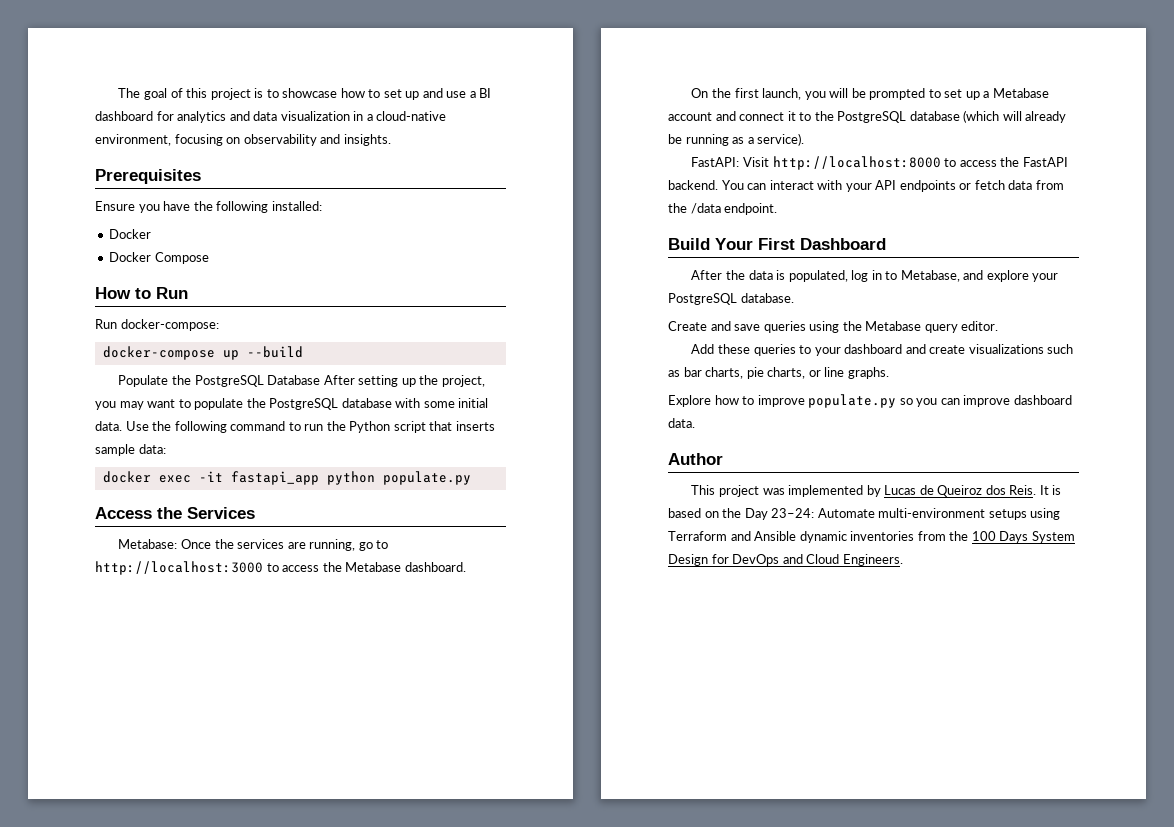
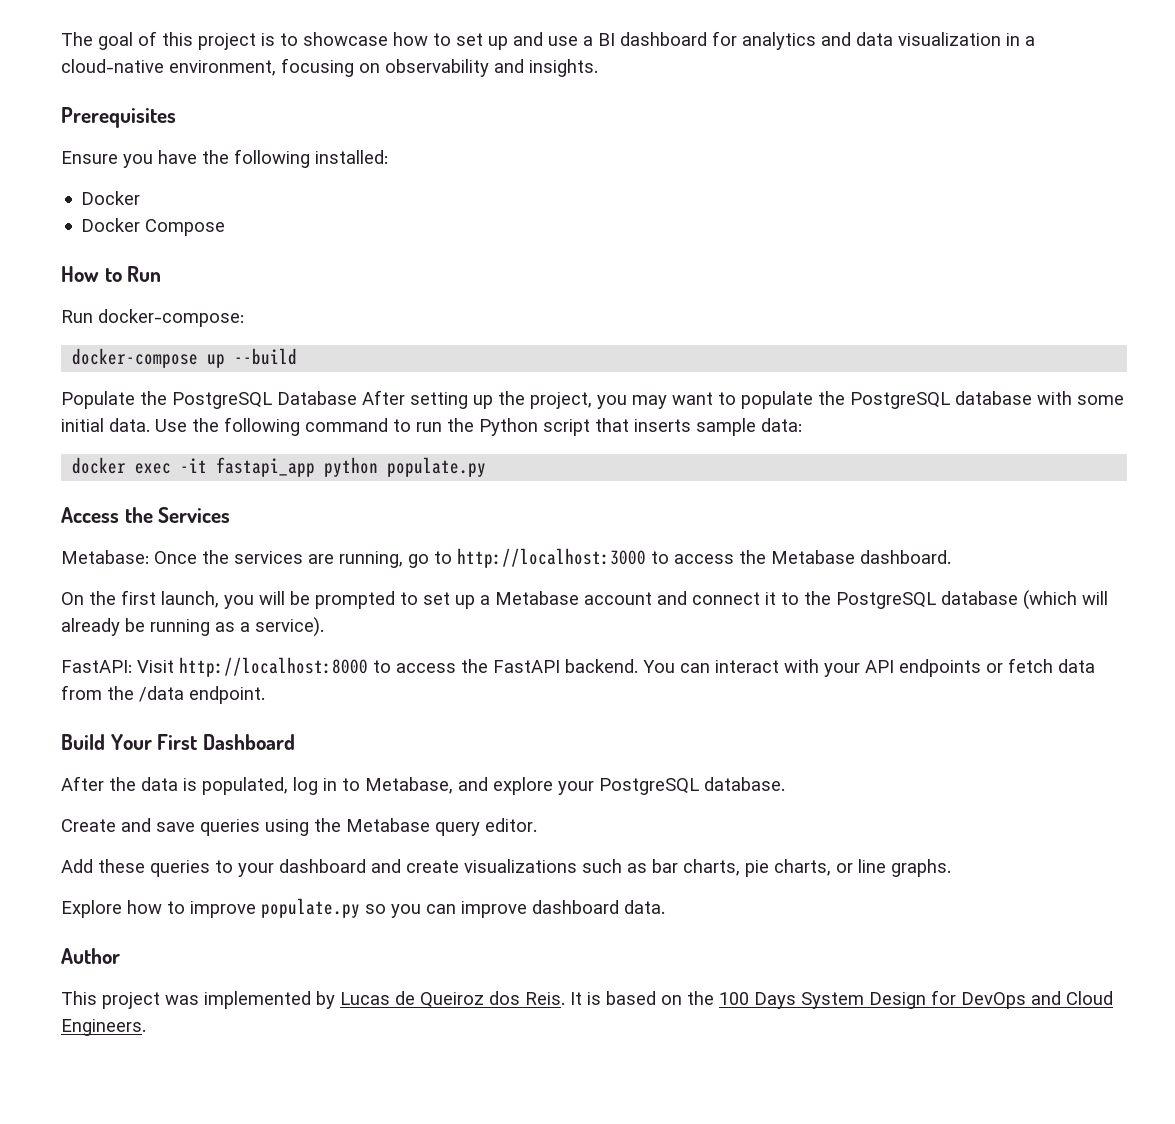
[744,508,1061,520] [668,531,969,543] Day 23–24: Automate multi-environment setups using Terraform and Ansible dynamic inventories from the -> (714, 998) none

